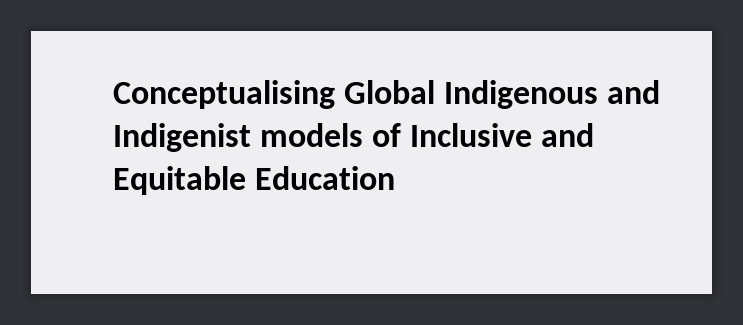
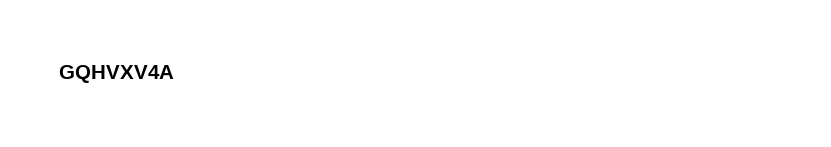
[113,80,661,109] [113,123,595,152] [113,166,396,195] Conceptualising Global Indigenous and Indigenist models of Inclusive and Equitable Education -> [59,65,174,83] GQHVXV4A

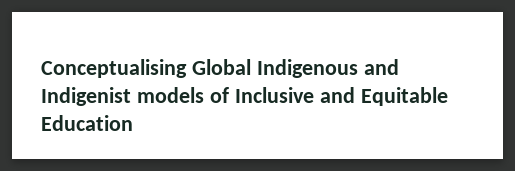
[59,65,174,83] GQHVXV4A -> [41,59,399,78] [41,87,448,106] [41,115,133,131] Conceptualising Global Indigenous and Indigenist models of Inclusive and Equitable Education

